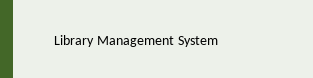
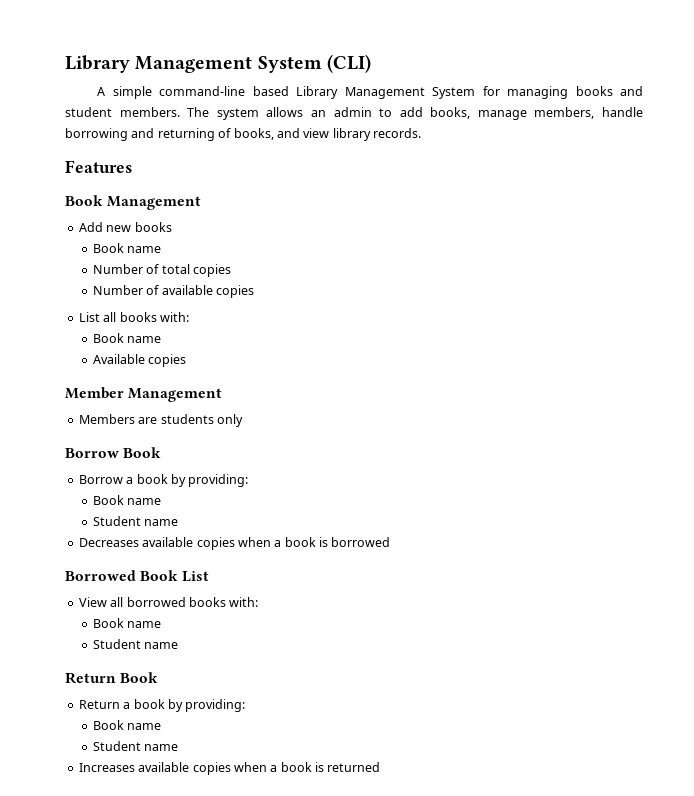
[54,35,218,47] Library Management System -> [65,54,371,73] [97,86,643,99] [65,107,643,120] [65,128,421,141] [65,160,132,173] [65,195,202,210] [78,222,172,232] [93,243,162,253] [93,264,232,277] [93,285,255,298] [78,312,189,322] [93,333,162,343] [93,354,187,367] [65,387,223,402] [78,414,243,427] [65,447,162,458] [78,474,249,487] [93,495,162,505] [93,516,179,526] [78,537,391,550] [65,570,210,582] [78,597,259,607] [93,618,162,628] [93,639,179,649] [65,672,159,684] [78,699,246,712] [93,720,162,730] [93,741,179,751] [78,762,381,775] Library Management System (CLI) // A simple command-line based Library Management System for managing books and student members. The system allows an admin to add books, manage members, handle borrowing and returning of books, and view library records. // Features // Book Management // Add new books // Book name // Number of total copies // Number of available copies // List all books with: // Book name // Available copies // Member Management // Members are students only // Borrow Book // Borrow a book by providing: // Book name // Student name // Decreases available copies when a book is borrowed // Borrowed Book List // View all borrowed books with: // Book name // Student name // Return Book // Return a book by providing: // Book name // Student name // Increases available copies when a book is returned

